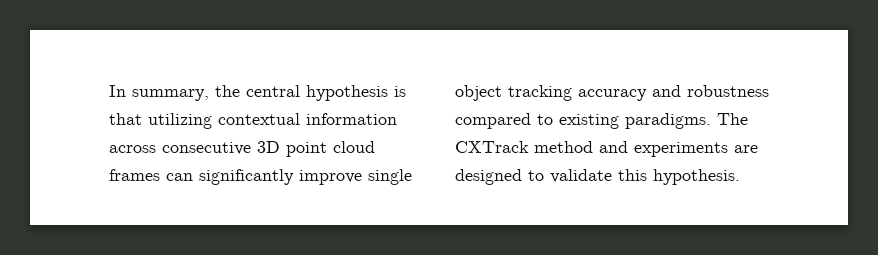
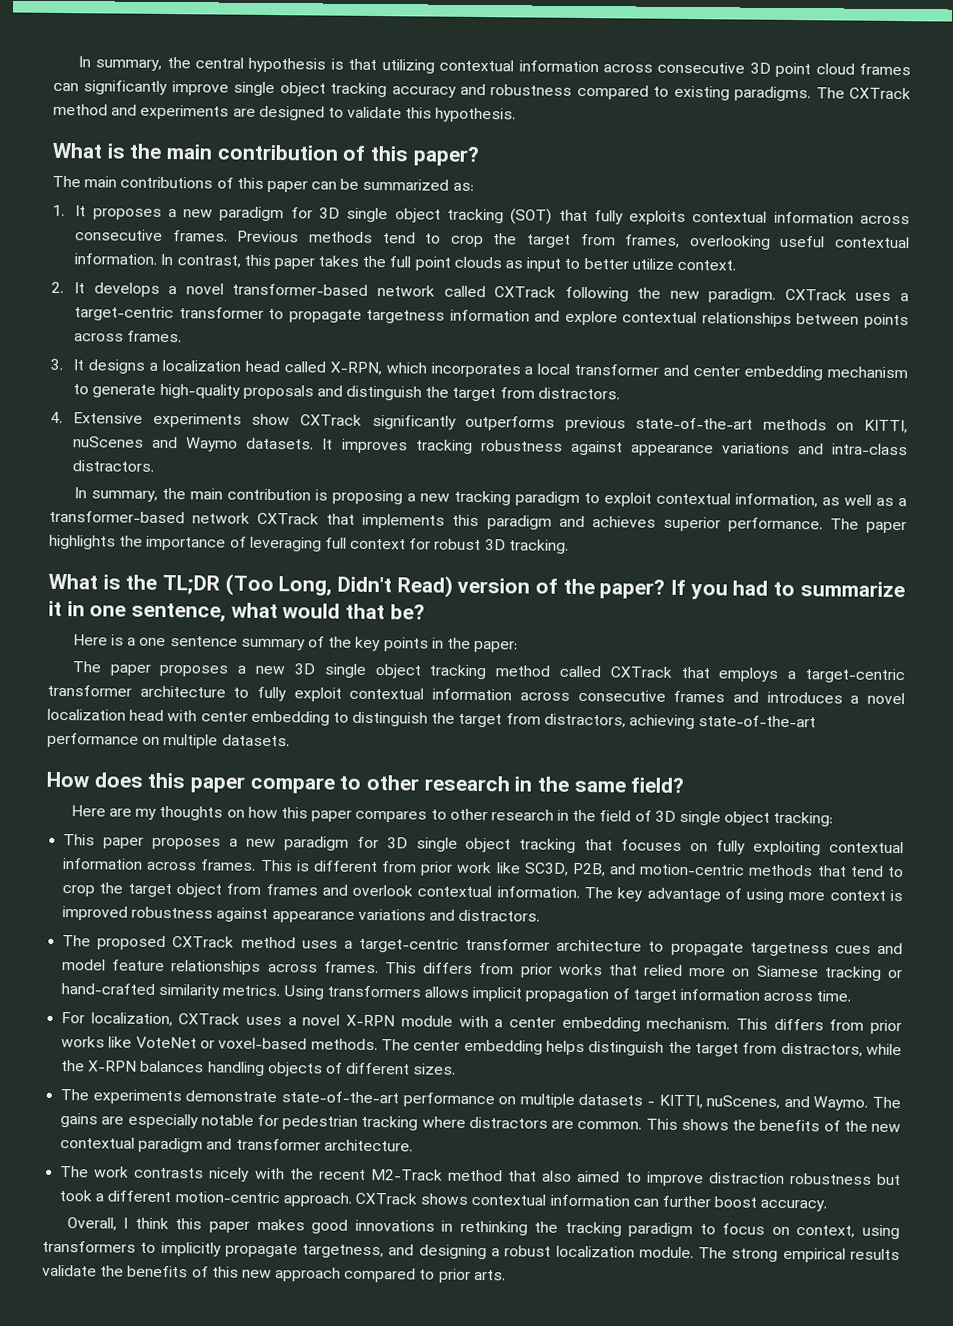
(740, 177) none -> [52,142,479,166] [52,175,474,193] [52,204,910,225] [75,229,910,250] [74,253,736,272] [51,281,910,303] [74,306,909,329] [74,330,183,343] [50,358,909,381] [73,383,620,402] [50,411,909,434] [73,436,908,457] [72,460,155,472] [73,487,907,508] [49,510,908,534] [49,534,569,554] [48,573,905,600] [48,600,425,622] [72,634,519,653] [71,661,906,684] [47,684,906,705] [47,708,817,730] [47,732,290,749] [46,771,685,794] [70,805,834,827] [63,834,905,856] [63,858,904,878] [62,882,903,903] [62,906,541,923] [62,935,903,957] [62,959,904,981] [61,983,852,1003] [61,1012,903,1035] [61,1036,903,1057] [61,1060,457,1077] [60,1089,901,1111] [60,1113,902,1133] [60,1137,413,1153] [60,1166,902,1187] [59,1190,828,1212] [66,1217,901,1240] [42,1240,901,1263] [42,1264,506,1283] // What is the main contribution of this paper? // The main contributions of this paper can be summarized as: // 1. It proposes a new paradigm for 3D single object tracking (SOT) that fully exploits contextual information across consecutive frames. Previous methods tend to crop the target from frames, overlooking useful contextual information. In contrast, this paper takes the full point clouds as input to better utilize context. // 2. It develops a novel transformer-based network called CXTrack following the new paradigm. CXTrack uses a target-centric transformer to propagate targetness information and explore contextual relationships between points across frames. // 3. It designs a localization head called X-RPN, which incorporates a local transformer and center embedding mechanism to generate high-quality proposals and distinguish the target from distractors. // 4. Extensive experiments show CXTrack significantly outperforms previous state-of-the-art methods on KITTI, nuScenes and Waymo datasets. It improves tracking robustness against appearance variations and intra-class distractors. // In summary, the main contribution is proposing a new tracking paradigm to exploit contextual information, as well as a transformer-based network CXTrack that implements this paradigm and achieves superior performance. The paper highlights the importance of leveraging full context for robust 3D tracking. // What is the TL;DR (Too Long, Didn't Read) version of the paper? If you had to summarize it in one sentence, what would that be? // Here is a one sentence summary of the key points in the paper: // The paper proposes a new 3D single object tracking method called CXTrack that employs a target-centric transformer architecture to fully exploit contextual information across consecutive frames and introduces a novel localization head with center embedding to distinguish the target from distractors, achieving state-of-the-art performance on multiple datasets. // How does this paper compare to other research in the same field? // Here are my thoughts on how this paper compares to other research in the field of 3D single object tracking: // This paper proposes a new paradigm for 3D single object tracking that focuses on fully exploiting contextual information across frames. This is different from prior work like SC3D, P2B, and motion-centric methods that tend to crop the target object from frames and overlook contextual information. The key advantage of using more context is improved robustness against appearance variations and distractors. // The proposed CXTrack method uses a target-centric transformer architecture to propagate targetness cues and model feature relationships across frames. This differs from prior works that relied more on Siamese tracking or hand-crafted similarity metrics. Using transformers allows implicit propagation of target information across time. // For localization, CXTrack uses a novel X-RPN module with a center embedding mechanism. This differs from prior works like VoteNet or voxel-based methods. The center embedding helps distinguish the target from distractors, while the X-RPN balances handling objects of different sizes. // The experiments demonstrate state-of-the-art performance on multiple datasets - KITTI, nuScenes, and Waymo. The gains are especially notable for pedestrian tracking where distractors are common. This shows the benefits of the new contextual paradigm and transformer architecture. // The work contrasts nicely with the recent M2-Track method that also aimed to improve distraction robustness but took a different motion-centric approach. CXTrack shows contextual information can further boost accuracy. // Overall, I think this paper makes good innovations in rethinking the tracking paradigm to focus on context, using transformers to implicitly propagate targetness, and designing a robust localization module. The strong empirical results validate the benefits of this new approach compared to prior arts.

